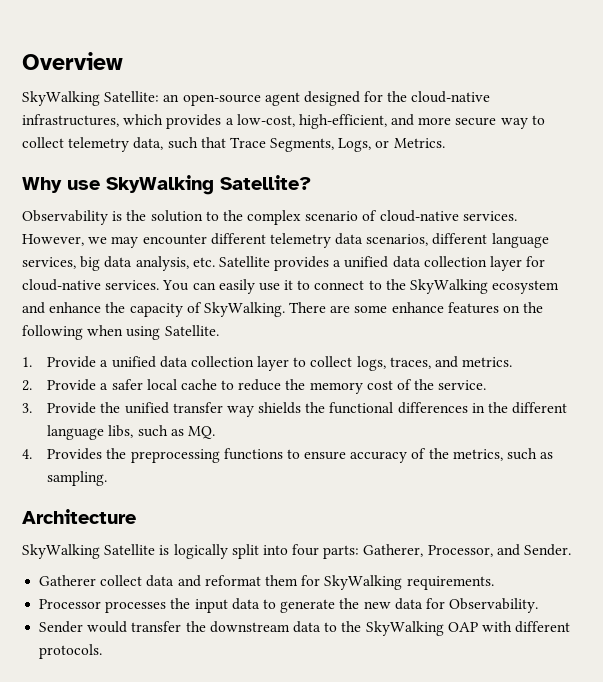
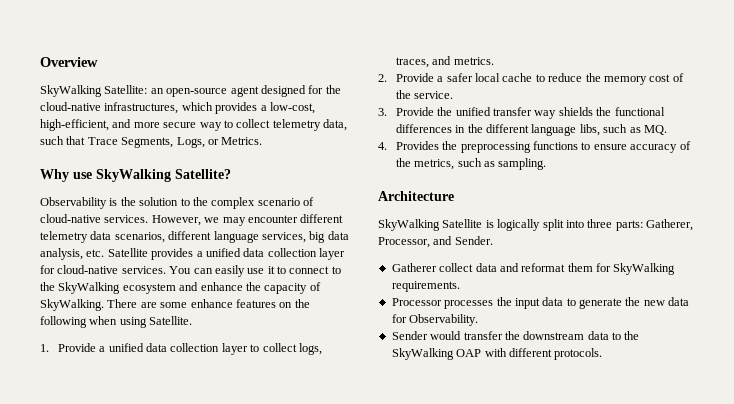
[292,544,320,556] four -> [587,219,613,228] three

